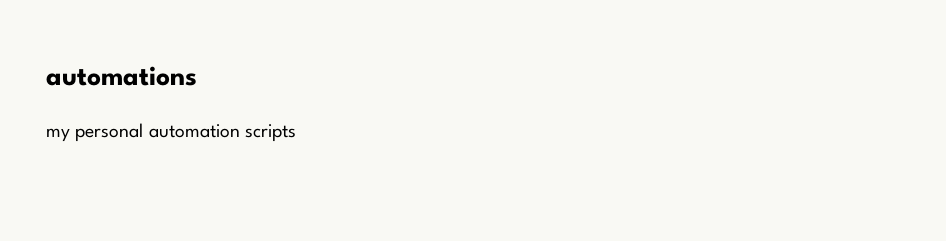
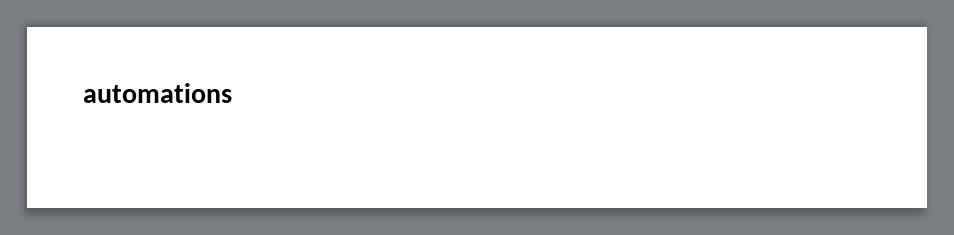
[46,123,296,142] // my personal automation scripts -> (232, 93) none

